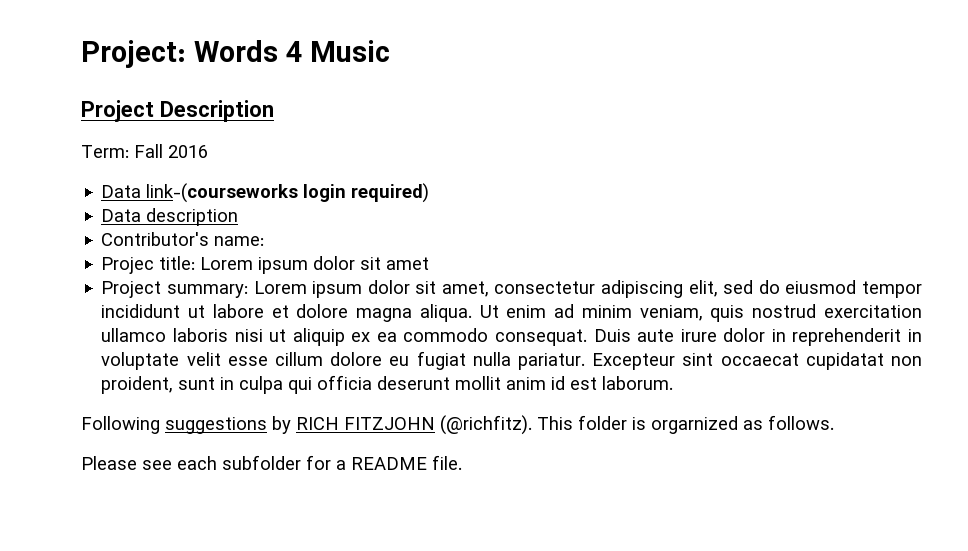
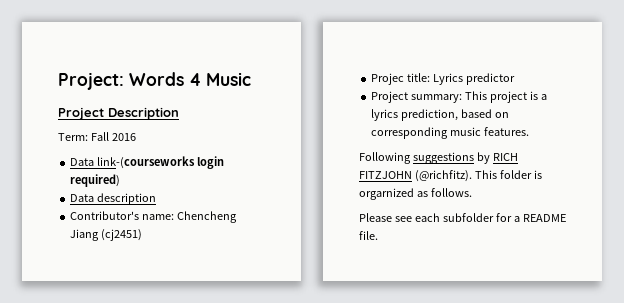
(265, 241) none -> [177,211,238,223] [70,229,143,241] Chencheng Jiang (cj2451)
[200,256,430,274] [101,280,922,298] [101,304,922,322] [101,328,923,346] [101,351,922,370] [101,375,674,394] Lorem ipsum dolor sit amet // Project summary: Lorem ipsum dolor sit amet, consectetur adipiscing elit, sed do eiusmod tempor incididunt ut labore et dolore magna aliqua. Ut enim ad minim veniam, quis nostrud exercitation ullamco laboris nisi ut aliquip ex ea commodo consequat. Duis aute irure dolor in reprehenderit in voluptate velit esse cillum dolore eu fugiat nulla pariatur. Excepteur sint occaecat cupidatat non proident, sunt in culpa qui officia deserunt mollit anim id est laborum. -> [433,73,516,85] [371,91,547,103] [371,109,510,121] [371,127,530,139] Lyrics predictor // Project summary: This project is a lyrics prediction, based on corresponding music features.

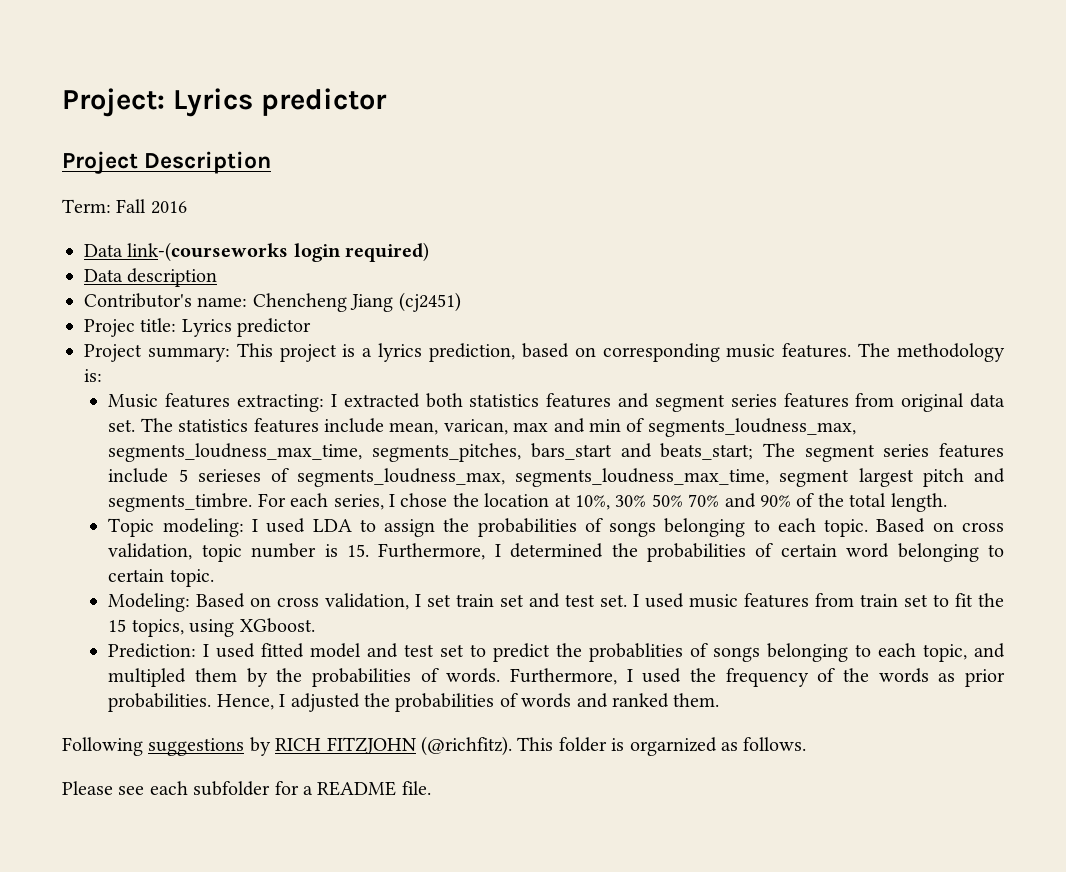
[129,72,251,86] Words 4 Music -> [172,88,387,117] Lyrics predictor
(530, 131) none -> [858,343,1005,362] [84,369,102,382] [108,393,1005,412] [108,418,856,437] [108,443,1004,462] [108,468,1006,487] [108,493,947,512] [108,518,1004,537] [108,543,1005,562] [108,569,214,587] [108,593,1004,612] [108,618,315,637] [108,643,1006,662] [108,668,1005,687] [108,693,720,712] The methodology is: // Music features extracting: I extracted both statistics features and segment series features from original data set. The statistics features include mean, varican, max and min of segments_loudness_max, segments_loudness_max_time, segments_pitches, bars_start and beats_start; The segment series features include 5 serieses of segments_loudness_max, segments_loudness_max_time, segment largest pitch and segments_timbre. For each series, I chose the location at 10%, 30% 50% 70% and 90% of the total length. // Topic modeling: I used LDA to assign the probabilities of songs belonging to each topic. Based on cross validation, topic number is 15. Furthermore, I determined the probabilities of certain word belonging to certain topic. // Modeling: Based on cross validation, I set train set and test set. I used music features from train set to fit the 15 topics, using XGboost. // Prediction: I used fitted model and test set to predict the probablities of songs belonging to each topic, and multipled them by the probabilities of words. Furthermore, I used the frequency of the words as prior probabilities. Hence, I adjusted the probabilities of words and ranked them.

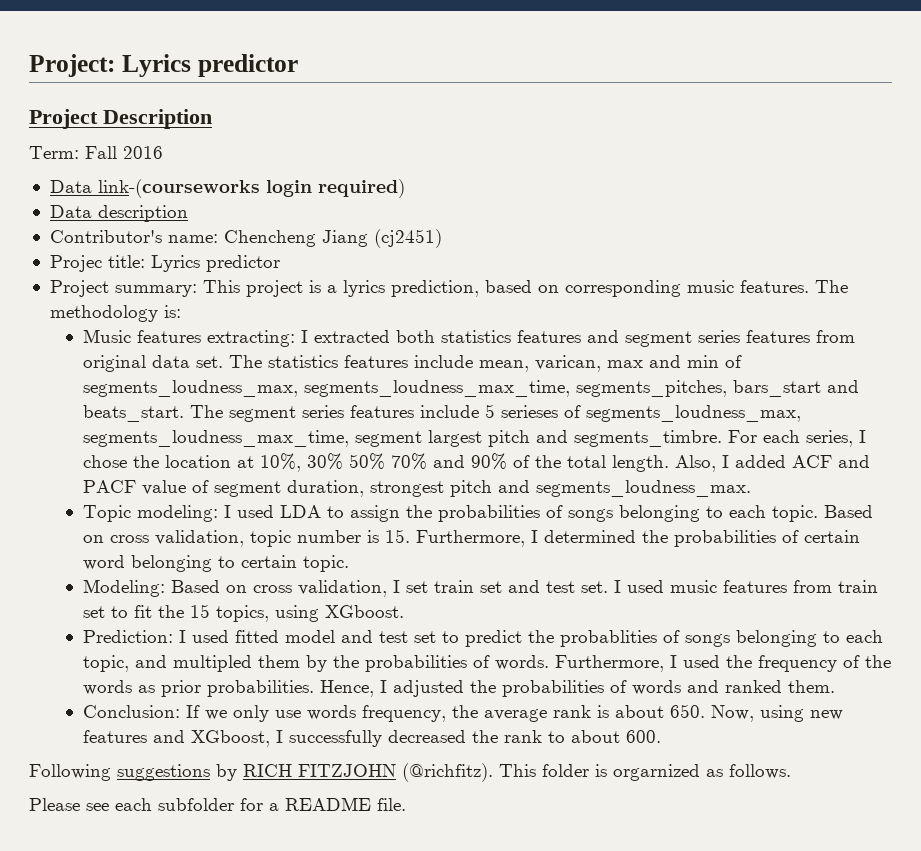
[660,443,754,460] beats_start; -> [83,405,185,422] beats_start.
(947, 502) none -> [675,455,871,472] [83,480,752,497] Also, I added ACF and PACF value of segment duration, strongest pitch and segments_loudness_max.
(720, 700) none -> [83,704,844,722] [83,730,662,747] // Conclusion: If we only use words frequency, the average rank is about 650. Now, using new features and XGboost, I successfully decreased the rank to about 600.

